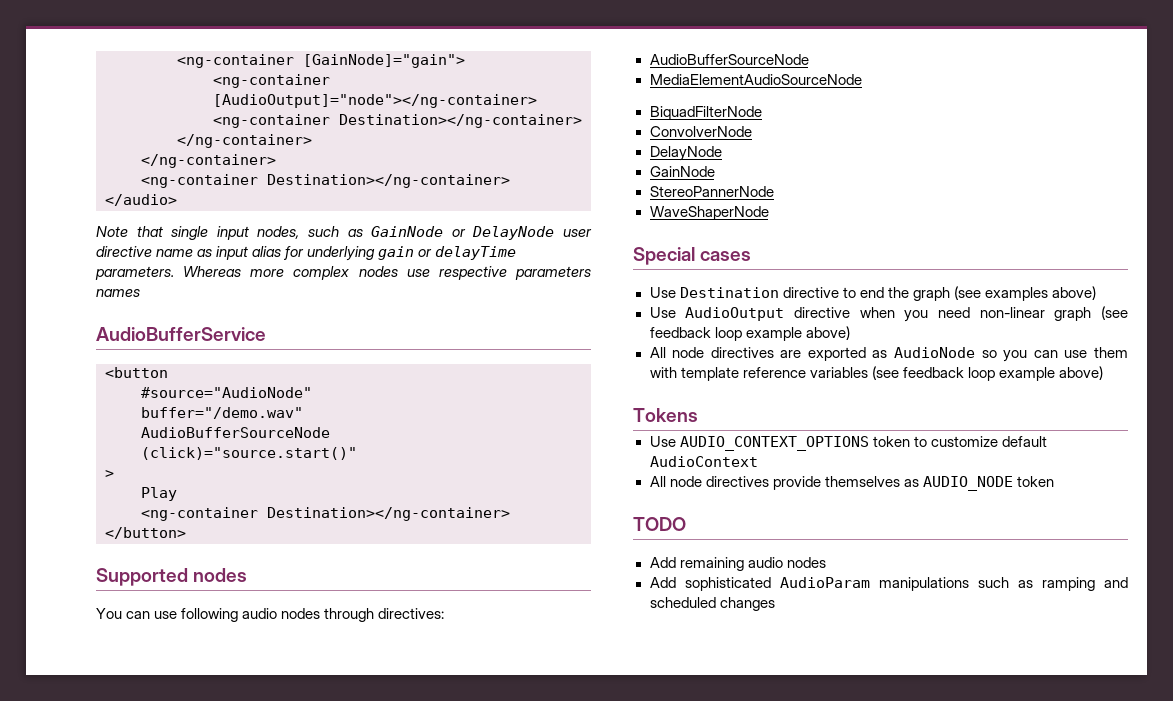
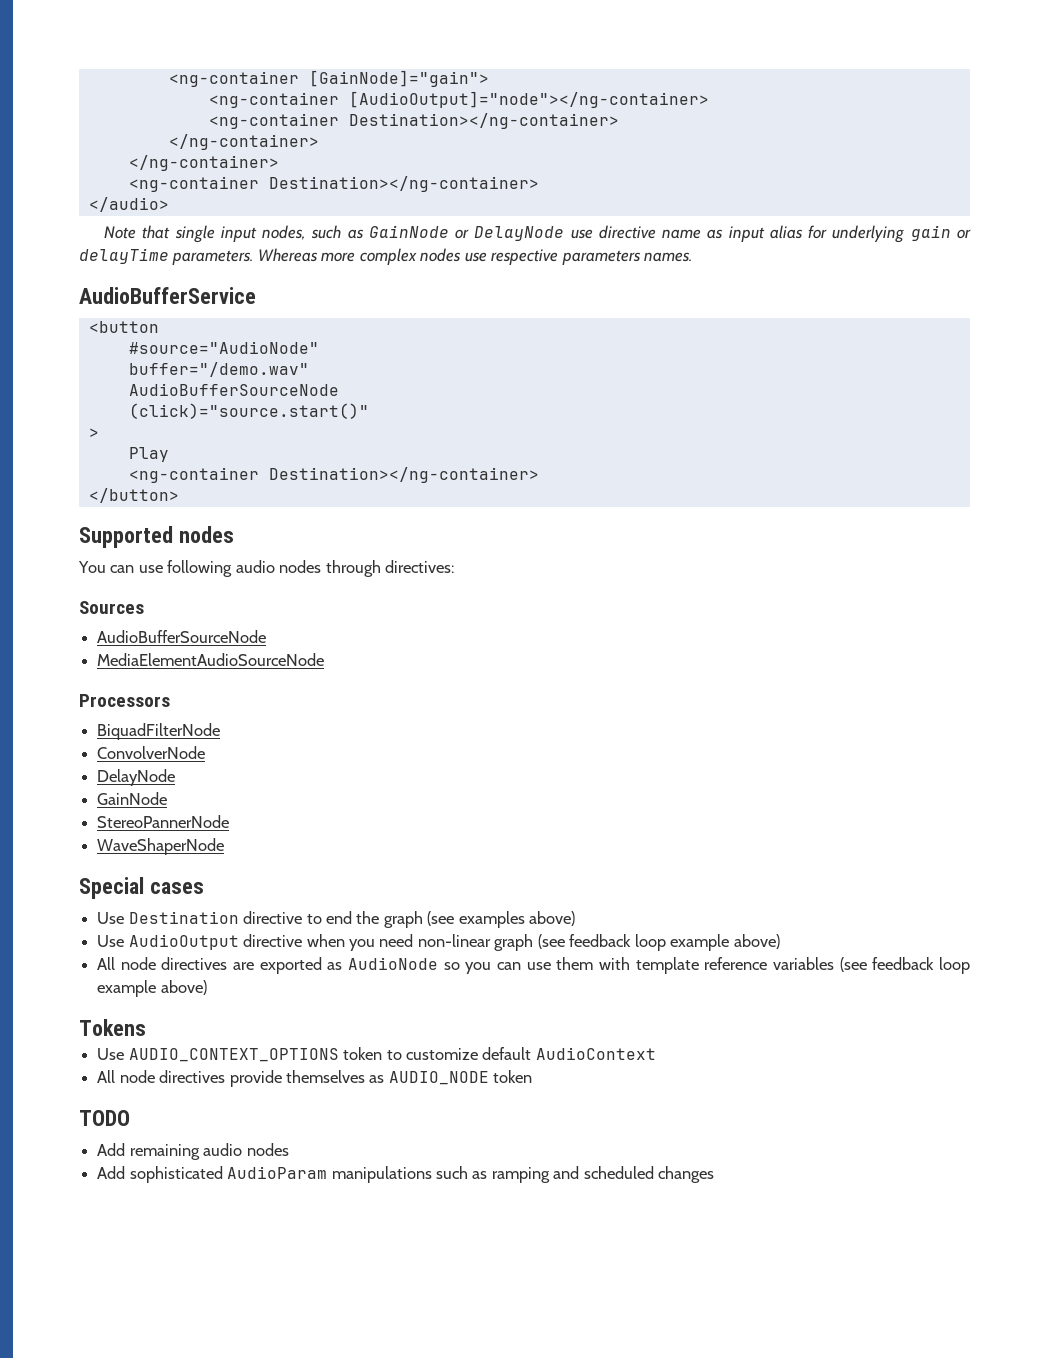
[563,229,592,237] user -> [570,229,593,239] use
[96,289,140,297] names -> [644,252,693,262] names.
(445, 613) none -> [79,601,144,614] // Sources
(862, 79) none -> [79,694,170,707] // Processors

